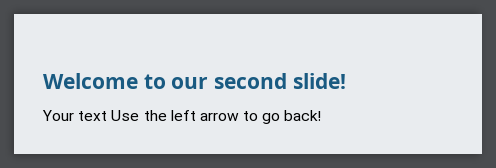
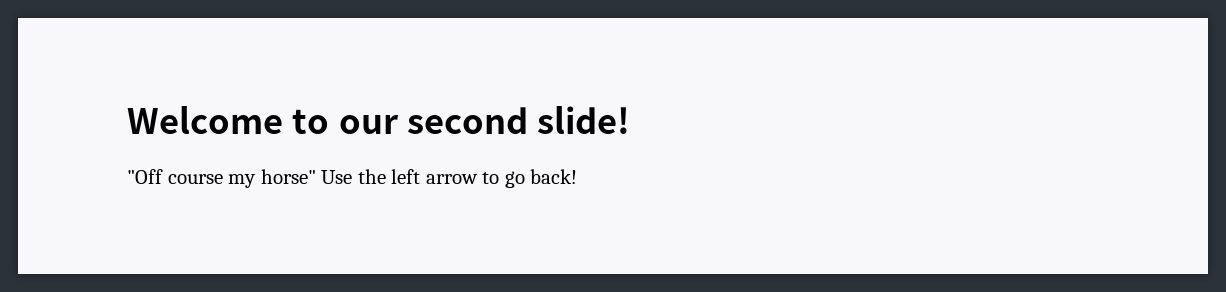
[42,110,108,121] Your text -> [127,169,316,188] "Off course my horse"

